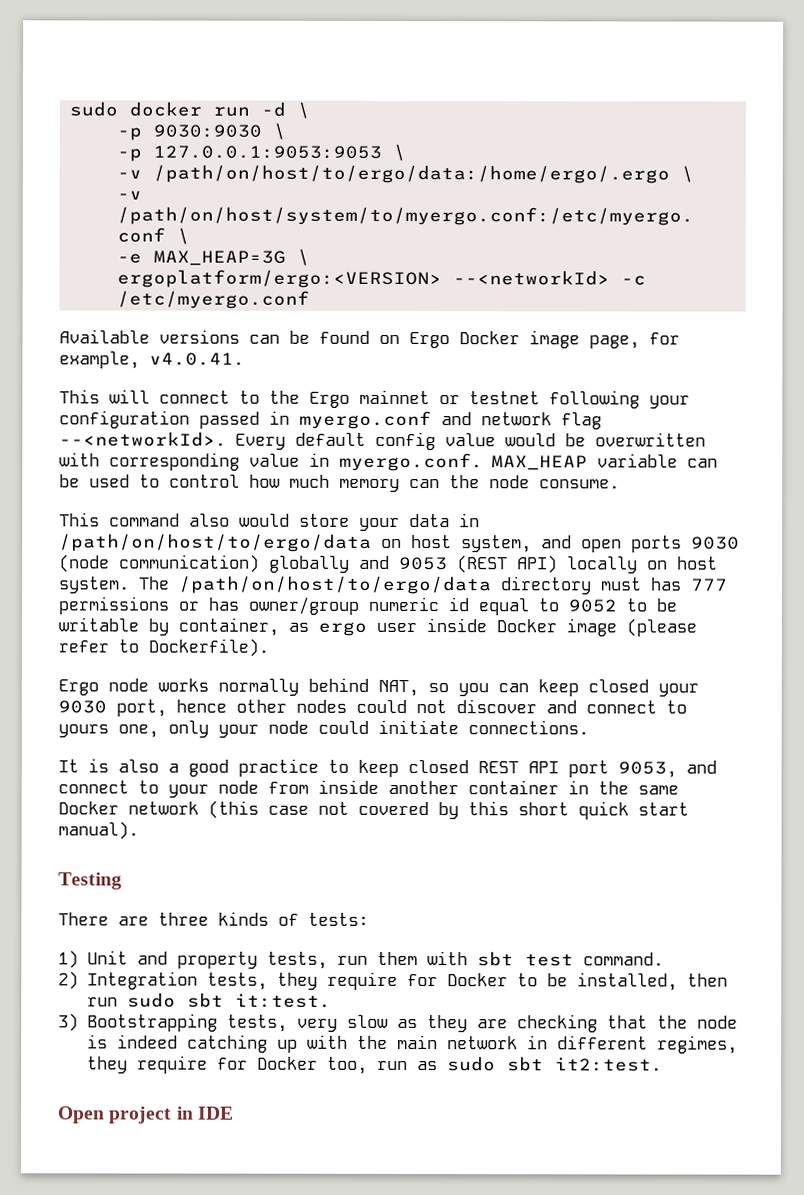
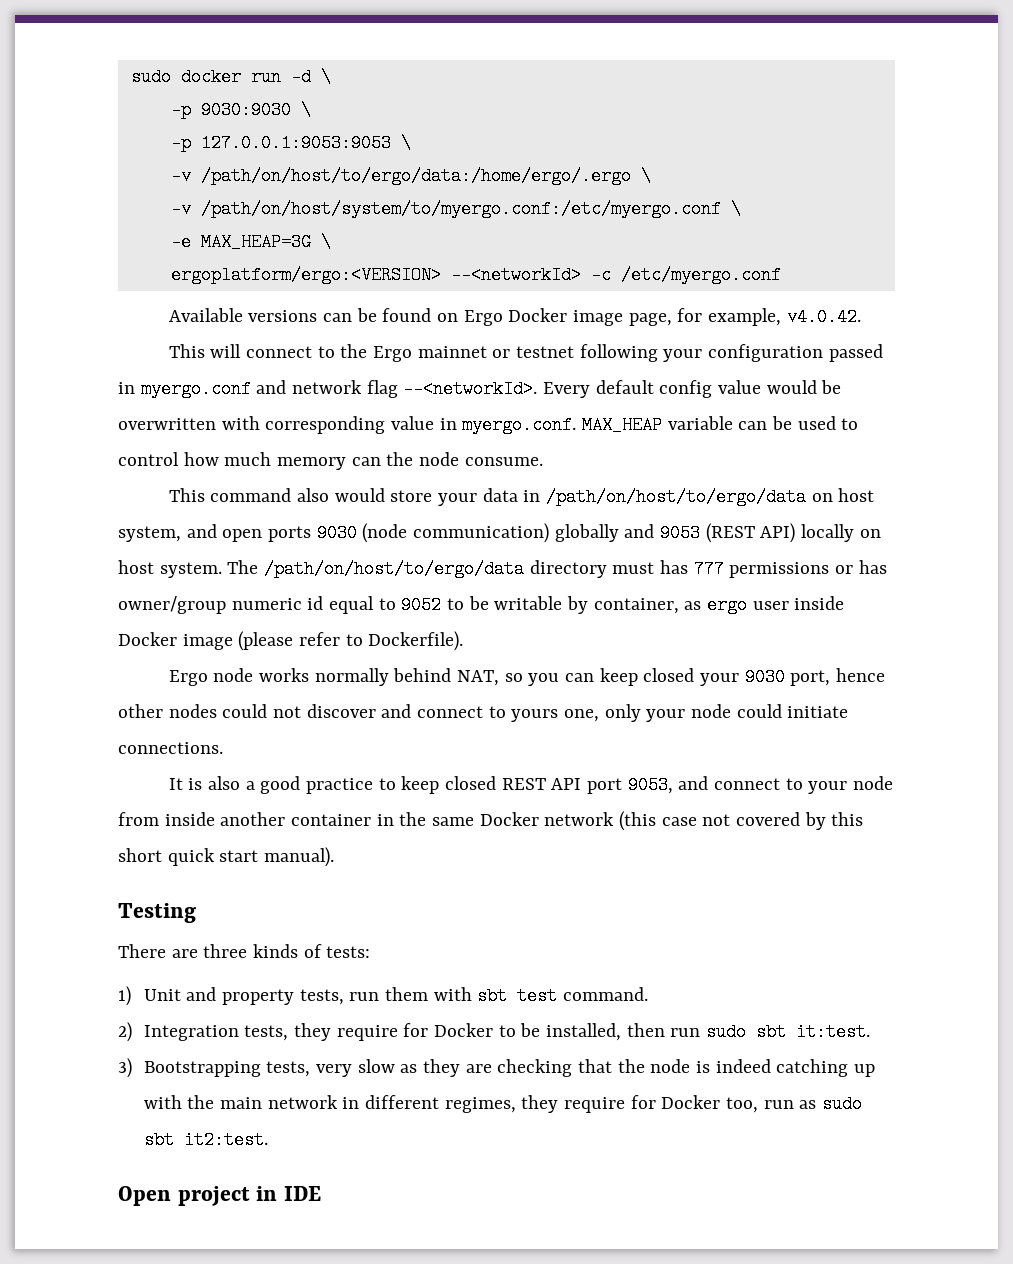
[149,352,244,366] v4.0.41. -> [786,308,861,326] v4.0.42.

